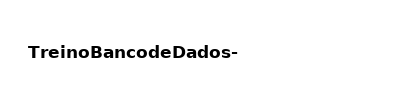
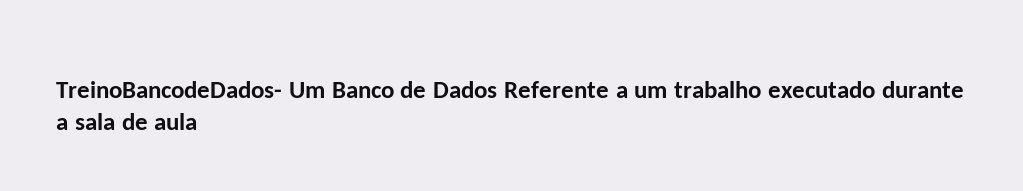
(238, 51) none -> [288,81,964,98] [56,113,198,130] Um Banco de Dados Referente a um trabalho executado durante a sala de aula

